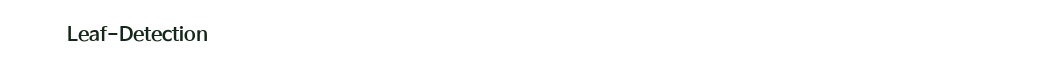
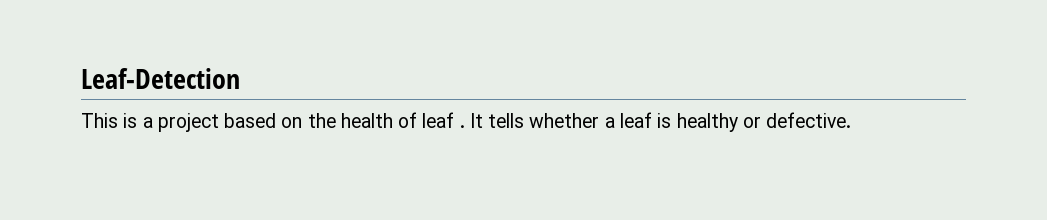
(208, 34) none -> [81,112,852,132] // This is a project based on the health of leaf . It tells whether a leaf is healthy or defective.

